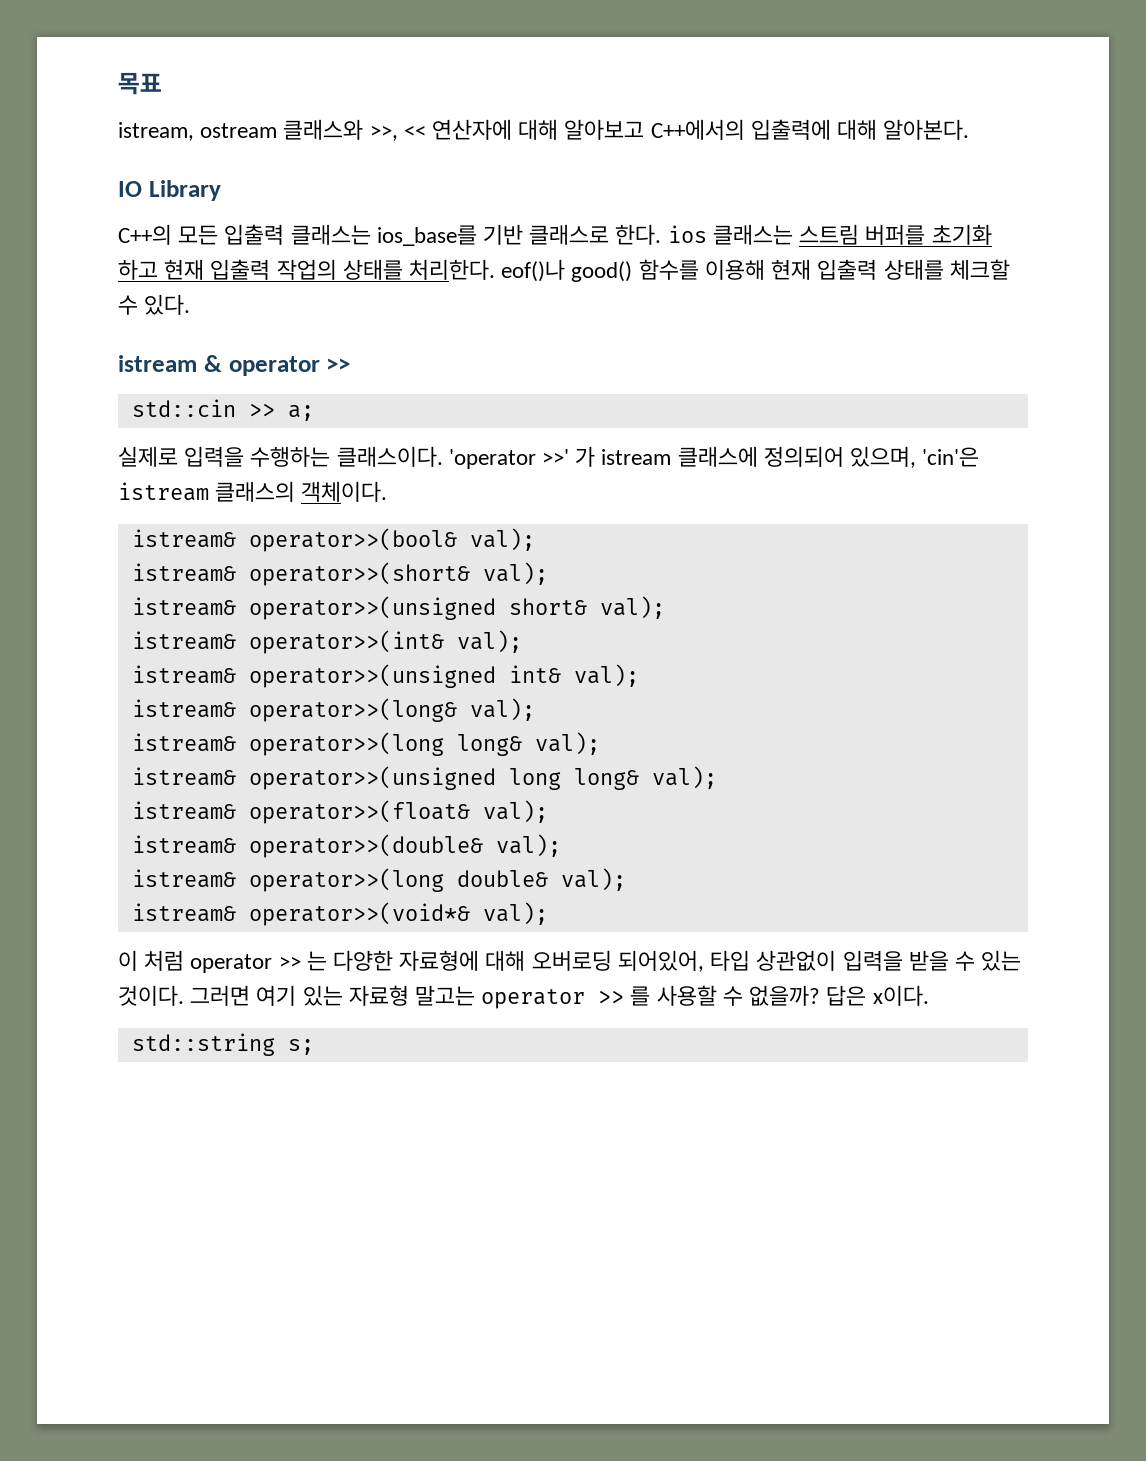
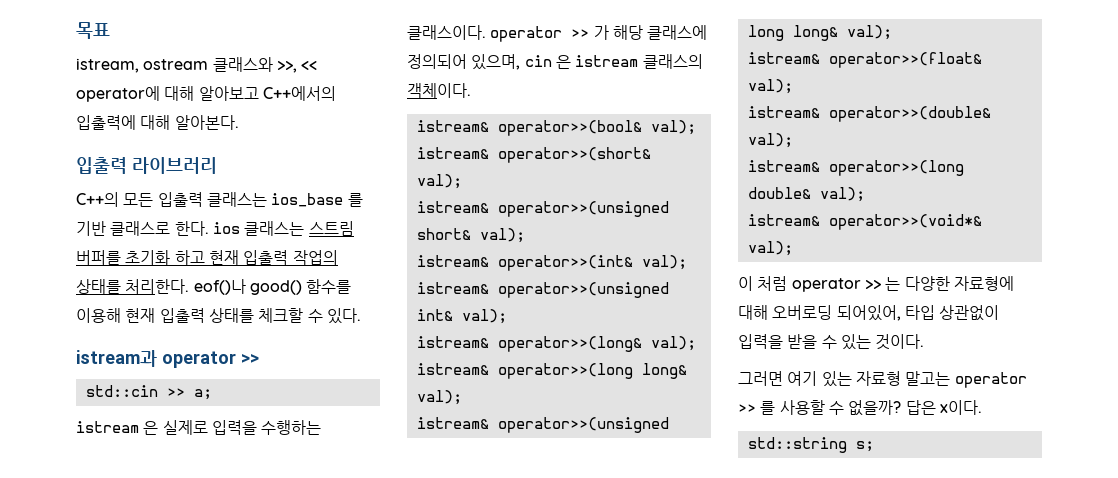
[432,119,513,140] 연산자에 -> [76,86,160,102] operator에
[118,180,221,201] IO Library -> [76,157,217,174] 입출력 라이브러리
[376,225,477,246] ios_base를 -> [271,193,363,207] ios_base 를
[118,355,222,372] istream & -> [76,350,157,367] istream과
(314, 413) none -> [76,421,159,435] istream 은
[448,446,672,469] 'operator >>' 가 istream -> [490,25,643,42] operator >> 가 해당
[922,447,980,467] 'cin'은 -> [524,55,571,69] cin 은
(184, 995) none -> (925, 342) //

